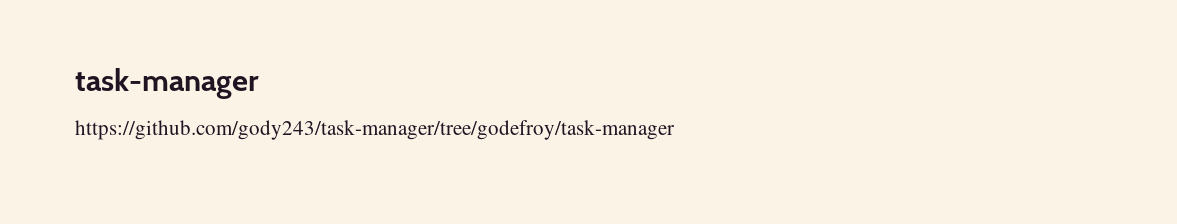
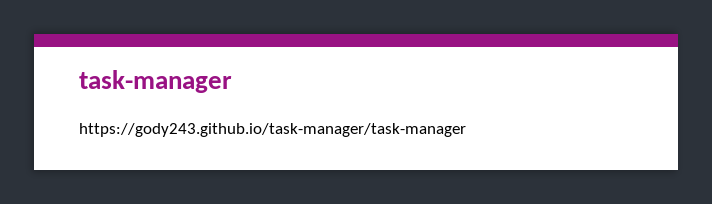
[75,120,675,140] https://github.com/gody243/task-manager/tree/godefroy/task-manager -> [79,123,466,137] https://gody243.github.io/task-manager/task-manager

